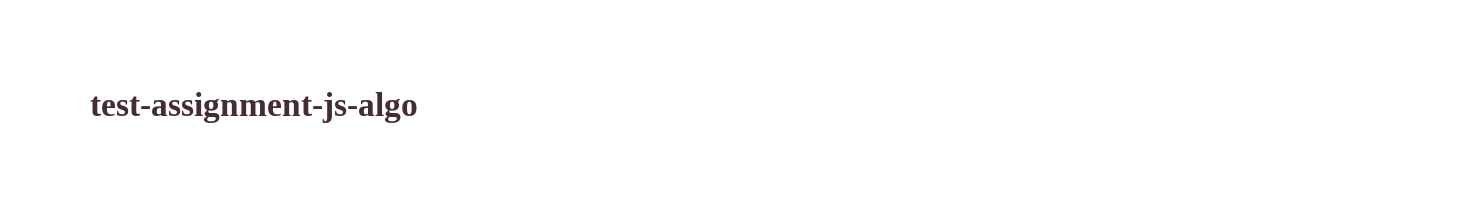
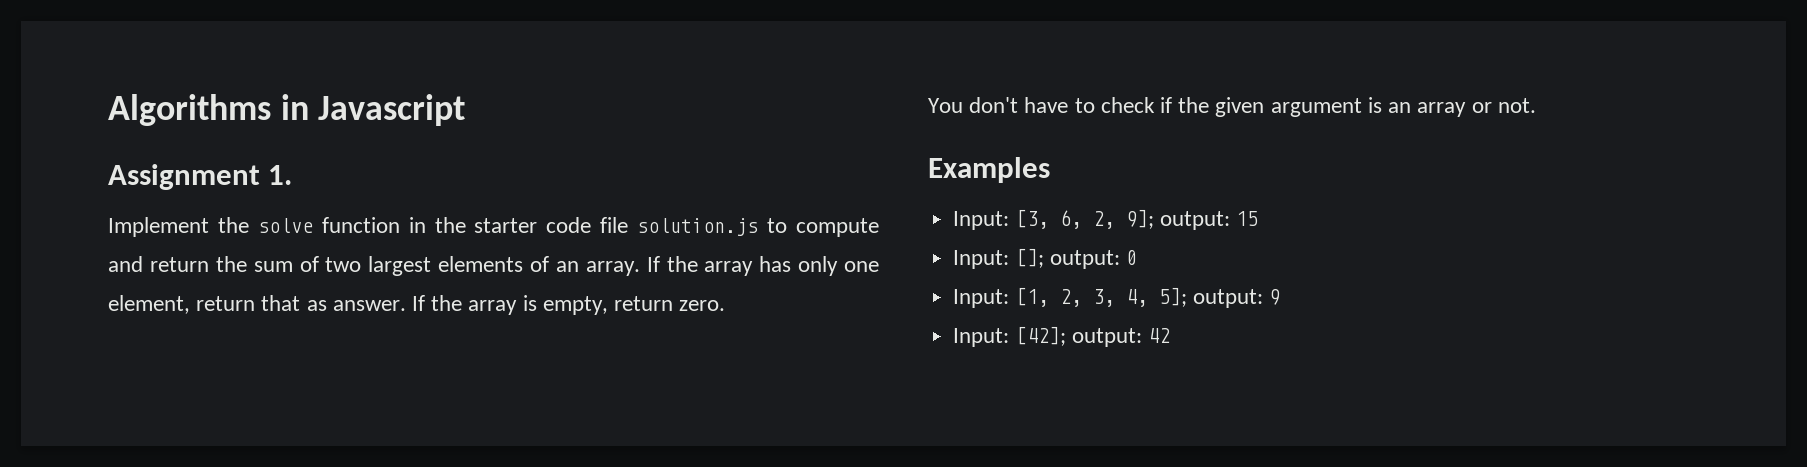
[90,92,418,123] test-assignment-js-algo -> [108,94,466,126] [108,164,293,190] [108,217,879,237] [108,256,879,276] [108,295,726,315] [928,97,1536,117] [928,157,1050,183] [953,209,1258,230] [953,248,1137,269] [953,287,1280,308] [953,326,1170,347] Algorithms in Javascript // Assignment 1. // Implement the solve function in the starter code file solution.js to compute and return the sum of two largest elements of an array. If the array has only one element, return that as answer. If the array is empty, return zero. // You don't have to check if the given argument is an array or not. // Examples // Input: [3, 6, 2, 9]; output: 15 // Input: []; output: 0 // Input: [1, 2, 3, 4, 5]; output: 9 // Input: [42]; output: 42

